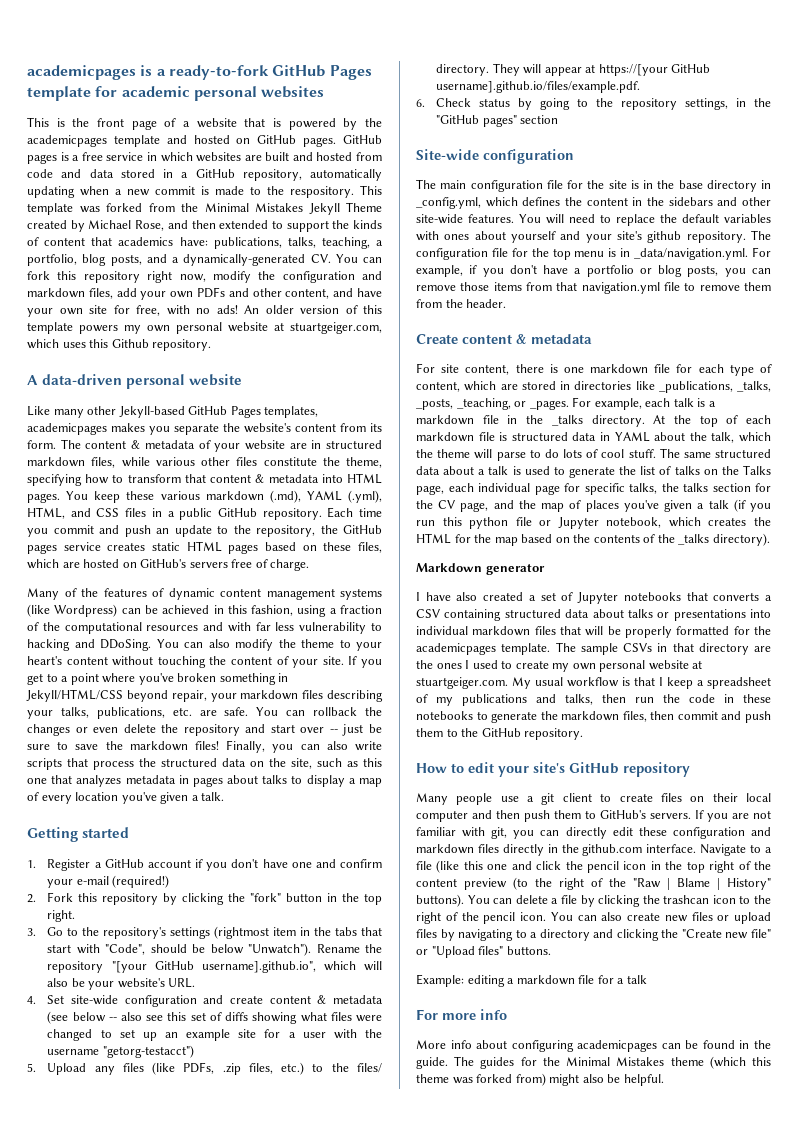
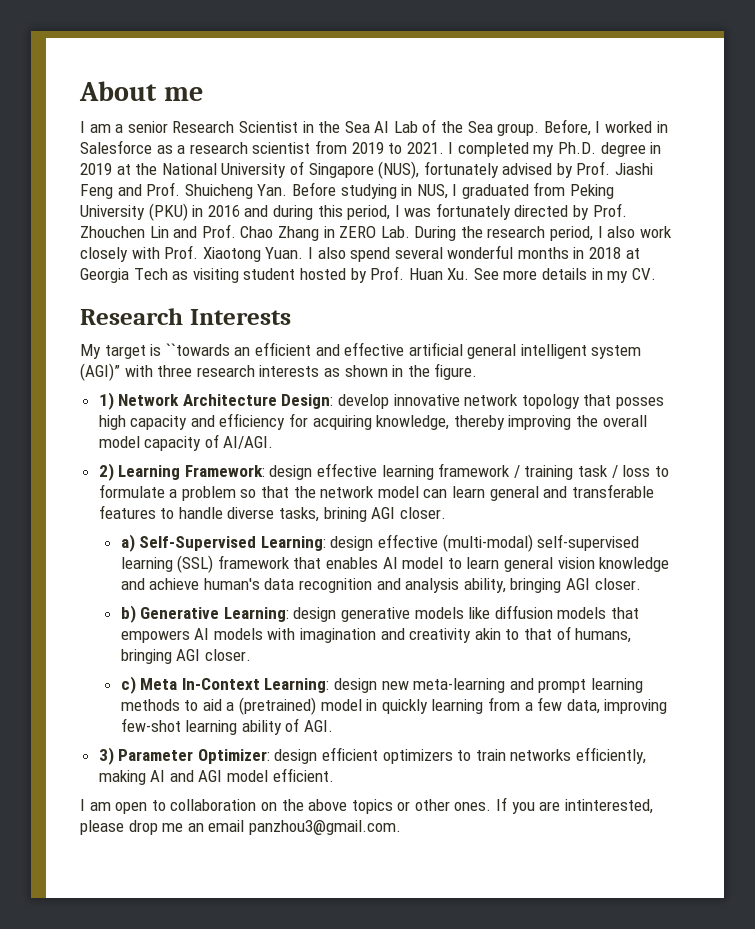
[27,65,372,80] [27,86,325,101] [27,117,382,130] [27,135,382,147] [27,152,382,164] [27,169,382,181] [27,185,382,198] [27,202,382,215] [27,220,382,232] [27,237,383,249] [27,254,382,266] [27,271,382,283] [27,287,383,300] [27,305,382,317] [27,322,382,334] [27,339,212,351] [27,374,243,389] [27,406,319,418] [27,423,382,435] [27,439,382,452] [27,457,382,468] [27,473,383,486] [27,490,382,503] [27,507,382,520] [27,525,382,537] [27,541,383,554] [27,559,310,571] [27,588,382,600] [27,604,383,617] [27,622,382,634] [27,639,382,651] [27,656,383,668] [27,673,289,685] [26,689,383,702] [27,707,382,719] [27,724,382,736] [27,740,382,753] [27,758,382,770] [27,775,383,787] [27,792,225,804] [27,827,130,842] [27,859,382,871] [47,875,170,888] [27,892,382,905] [47,910,76,922] [27,926,382,939] [47,943,382,956] [47,961,382,973] [47,978,196,990] [27,995,383,1007] [47,1011,383,1024] [47,1029,382,1041] [47,1045,194,1058] [27,1062,382,1075] [436,63,711,76] [436,81,641,93] [416,98,771,110] [436,115,559,127] [416,149,574,164] [416,179,771,192] [416,197,771,209] [416,214,771,226] [416,230,771,243] [416,247,771,260] [416,265,771,277] [416,282,771,294] [416,299,507,308] [416,334,592,344] [416,363,772,376] [416,381,771,393] [416,397,716,410] [416,415,771,427] [416,432,771,443] [416,448,771,461] [416,465,771,478] [416,483,771,495] [416,499,771,512] [416,517,771,529] [416,533,770,546] [416,563,545,575] [416,592,772,604] [416,609,771,621] [416,626,771,638] [416,642,771,655] [416,660,703,672] [416,677,771,689] [416,694,771,706] [416,711,771,723] [416,728,584,740] [416,762,690,777] [416,793,771,805] [416,810,771,822] [416,827,771,839] [416,844,772,856] [416,860,771,873] [416,877,771,890] [416,894,771,907] [416,912,771,924] [416,929,771,941] [416,946,551,958] [416,974,647,987] [416,1009,507,1020] [416,1040,771,1052] [416,1056,771,1069] [416,1073,664,1086] academicpages is a ready-to-fork GitHub Pages template for academic personal websites // This is the front page of a website that is powered by the academicpages template and hosted on GitHub pages. GitHub pages is a free service in which websites are built and hosted from code and data stored in a GitHub repository, automatically updating when a new commit is made to the respository. This template was forked from the Minimal Mistakes Jekyll Theme created by Michael Rose, and then extended to support the kinds of content that academics have: publications, talks, teaching, a portfolio, blog posts, and a dynamically-generated CV. You can fork this repository right now, modify the configuration and markdown files, add your own PDFs and other content, and have your own site for free, with no ads! An older version of this template powers my own personal website at stuartgeiger.com, which uses this Github repository. // A data-driven personal website // Like many other Jekyll-based GitHub Pages templates, academicpages makes you separate the website's content from its form. The content & metadata of your website are in structured markdown files, while various other files constitute the theme, specifying how to transform that content & metadata into HTML pages. You keep these various markdown (.md), YAML (.yml), HTML, and CSS files in a public GitHub repository. Each time you commit and push an update to the repository, the GitHub pages service creates static HTML pages based on these files, which are hosted on GitHub's servers free of charge. // Many of the features of dynamic content management systems (like Wordpress) can be achieved in this fashion, using a fraction of the computational resources and with far less vulnerability to hacking and DDoSing. You can also modify the theme to your heart's content without touching the content of your site. If you get to a point where you've broken something in Jekyll/HTML/CSS beyond repair, your markdown files describing your talks, publications, etc. are safe. You can rollback the changes or even delete the repository and start over -- just be sure to save the markdown files! Finally, you can also write scripts that process the structured data on the site, such as this one that analyzes metadata in pages about talks to display a map of every location you've given a talk. // Getting started // 1. Register a GitHub account if you don't have one and confirm your e-mail (required!) // 2. Fork this repository by clicking the "fork" button in the top right. // 3. Go to the repository's settings (rightmost item in the tabs that start with "Code", should be below "Unwatch"). Rename the repository "[your GitHub username].github.io", which will also be your website's URL. // 4. Set site-wide configuration and create content & metadata (see below -- also see this set of diffs showing what files were changed to set up an example site for a user with the username "getorg-testacct") // 5. Upload any files (like PDFs, .zip files, etc.) to the files/ directory. They will appear at https://[your GitHub username].github.io/files/example.pdf. // 6. Check status by going to the repository settings, in the "GitHub pages" section // Site-wide configuration // The main configuration file for the site is in the base directory in _config.yml, which defines the content in the sidebars and other site-wide features. You will need to replace the default variables with ones about yourself and your site's github repository. The configuration file for the top menu is in _data/navigation.yml. For example, if you don't have a portfolio or blog posts, you can remove those items from that navigation.yml file to remove them from the header. // Create content & metadata // For site content, there is one markdown file for each type of content, which are stored in directories like _publications, _talks, _posts, _teaching, or _pages. For example, each talk is a markdown file in the _talks directory. At the top of each markdown file is structured data in YAML about the talk, which the theme will parse to do lots of cool stuff. The same structured data about a talk is used to generate the list of talks on the Talks page, each individual page for specific talks, the talks section for the CV page, and the map of places you've given a talk (if you run this python file or Jupyter notebook, which creates the HTML for the map based on the contents of the _talks directory). // Markdown generator // I have also created a set of Jupyter notebooks that converts a CSV containing structured data about talks or presentations into individual markdown files that will be properly formatted for the academicpages template. The sample CSVs in that directory are the ones I used to create my own personal website at stuartgeiger.com. My usual workflow is that I keep a spreadsheet of my publications and talks, then run the code in these notebooks to generate the markdown files, then commit and push them to the GitHub repository. // How to edit your site's GitHub repository // Many people use a git client to create files on their local computer and then push them to GitHub's servers. If you are not familiar with git, you can directly edit these configuration and markdown files directly in the github.com interface. Navigate to a file (like this one and click the pencil icon in the top right of the content preview (to the right of the "Raw | Blame | History" buttons). You can delete a file by clicking the trashcan icon to the right of the pencil icon. You can also create new files or upload files by navigating to a directory and clicking the "Create new file" or "Upload files" buttons. // Example: editing a markdown file for a talk // For more info // More info about configuring academicpages can be found in the guide. The guides for the Minimal Mistakes theme (which this theme was forked from) might also be helpful. -> [79,81,203,101] [80,119,668,136] [80,140,662,157] [80,161,654,179] [80,182,615,199] [80,203,627,221] [80,224,672,241] [80,245,640,262] [80,266,656,283] [80,308,291,325] [80,342,642,359] [80,363,478,381] [98,392,665,410] [98,413,647,430] [98,434,274,451] [98,463,669,481] [98,484,654,501] [98,505,446,522] [120,534,640,552] [120,555,670,573] [120,578,641,593] [120,605,640,623] [120,626,632,643] [120,649,251,664] [120,676,644,694] [120,697,668,715] [120,718,334,735] [98,747,647,765] [98,768,334,785] [80,797,653,814] [80,820,401,835] About me // I am a senior Research Scientist in the Sea AI Lab of the Sea group. Before, I worked in Salesforce as a research scientist from 2019 to 2021. I completed my Ph.D. degree in 2019 at the National University of Singapore (NUS), fortunately advised by Prof. Jiashi Feng and Prof. Shuicheng Yan. Before studying in NUS, I graduated from Peking University (PKU) in 2016 and during this period, I was fortunately directed by Prof. Zhouchen Lin and Prof. Chao Zhang in ZERO Lab. During the research period, I also work closely with Prof. Xiaotong Yuan. I also spend several wonderful months in 2018 at Georgia Tech as visiting student hosted by Prof. Huan Xu. See more details in my CV. // Research Interests // My target is ``towards an efficient and effective artificial general intelligent system (AGI)” with three research interests as shown in the figure. // 1) Network Architecture Design: develop innovative network topology that posses high capacity and efficiency for acquiring knowledge, thereby improving the overall model capacity of AI/AGI. // 2) Learning Framework: design effective learning framework / training task / loss to formulate a problem so that the network model can learn general and transferable features to handle diverse tasks, brining AGI closer. // a) Self-Supervised Learning: design effective (multi-modal) self-supervised learning (SSL) framework that enables AI model to learn general vision knowledge and achieve human's data recognition and analysis ability, bringing AGI closer. // b) Generative Learning: design generative models like diffusion models that empowers AI models with imagination and creativity akin to that of humans, bringing AGI closer. // c) Meta In-Context Learning: design new meta-learning and prompt learning methods to aid a (pretrained) model in quickly learning from a few data, improving few-shot learning ability of AGI. // 3) Parameter Optimizer: design efficient optimizers to train networks efficiently, making AI and AGI model efficient. // I am open to collaboration on the above topics or other ones. If you are intinterested, please drop me an email panzhou3@gmail.com.

